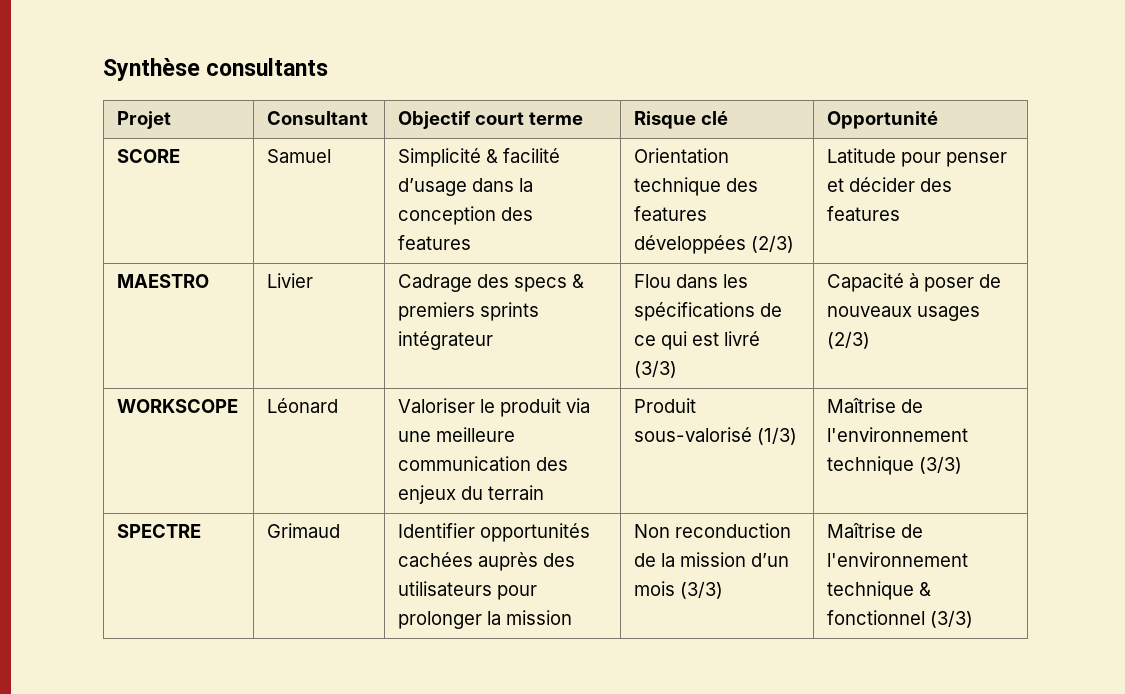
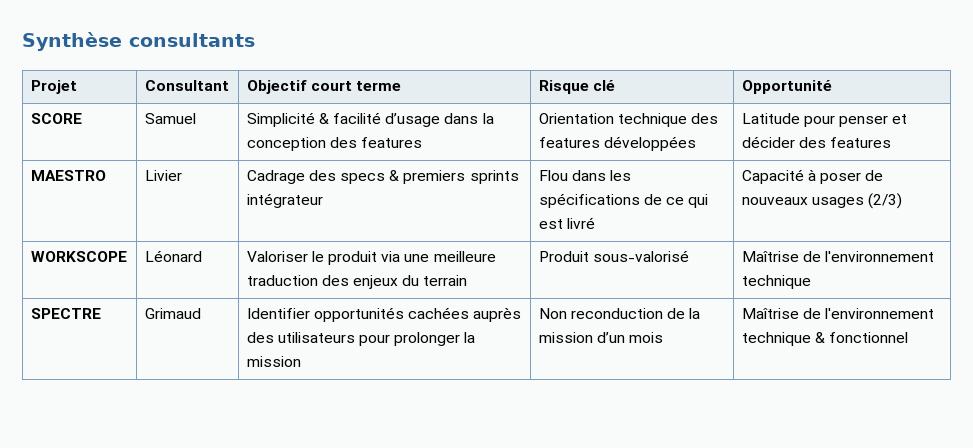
[751,235,795,253] (2/3) -> (696, 143) none
[634,360,678,378] (3/3) -> (595, 223) none
[398,456,532,471] communication -> [246,275,318,286] traduction
[757,427,798,445] [827,398,924,413] [827,427,969,442] [827,456,963,475] (1/3) | Maîtrise de l'environnement technique (3/3) -> [741,251,935,262] [741,275,811,289] | Maîtrise de l'environnement technique
[680,581,724,599] (3/3) -> (664, 337) none
[930,610,974,628] (3/3) -> (909, 337) none

